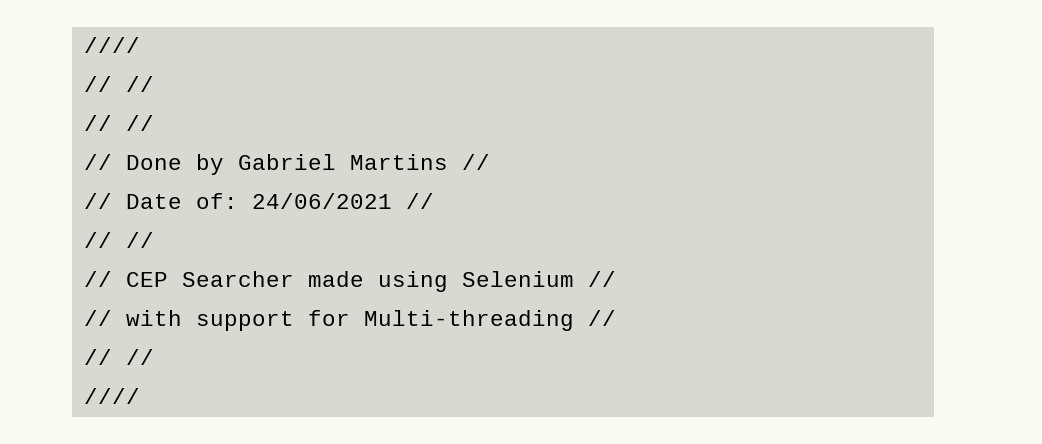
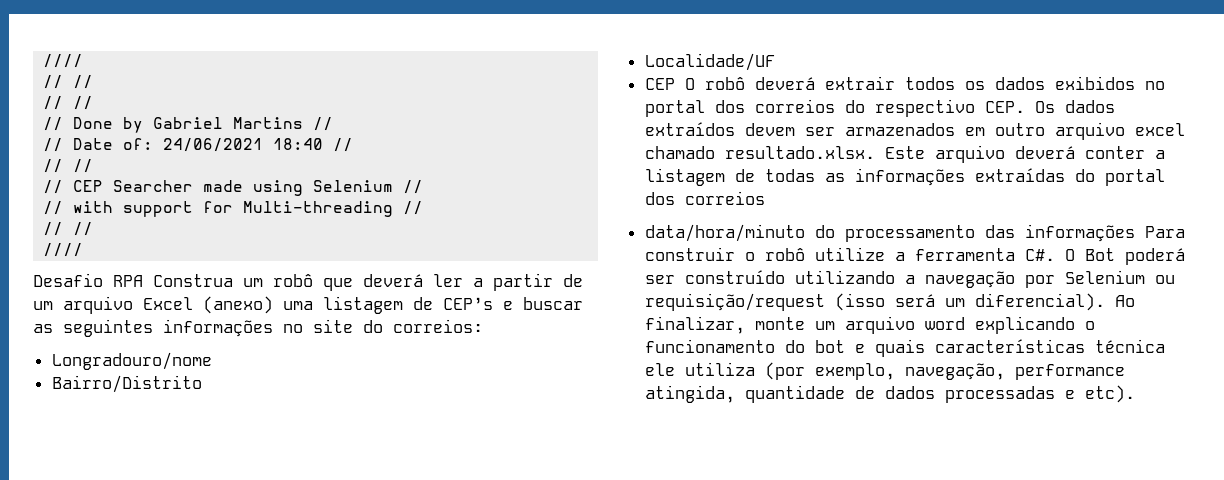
(393, 201) none -> [273,138,324,150] 18:40
(141, 396) none -> [33,273,583,291] [33,296,583,314] [33,319,483,337] [51,352,212,370] [51,375,202,393] [644,53,775,71] [644,76,1165,90] [644,99,1115,117] [644,122,1185,140] [644,145,1165,163] [644,168,1165,186] [644,191,765,205] [644,224,1185,242] [644,247,1185,265] [644,270,1175,288] [644,293,1135,311] [644,316,1095,334] [644,339,1165,357] [644,362,1125,380] [644,385,1135,403] // Desafio RPA Construa um robô que deverá ler a partir de um arquivo Excel (anexo) uma listagem de CEP’s e buscar as seguintes informações no site do correios: // Longradouro/nome // Bairro/Distrito // Localidade/UF // CEP O robô deverá extrair todos os dados exibidos no portal dos correios do respectivo CEP. Os dados extraídos devem ser armazenados em outro arquivo excel chamado resultado.xlsx. Este arquivo deverá conter a listagem de todas as informações extraídas do portal dos correios // data/hora/minuto do processamento das informações Para construir o robô utilize a ferramenta C#. O Bot poderá ser construído utilizando a navegação por Selenium ou requisição/request (isso será um diferencial). Ao finalizar, monte um arquivo word explicando o funcionamento do bot e quais características técnica ele utiliza (por exemplo, navegação, performance atingida, quantidade de dados processadas e etc).

